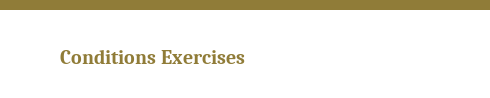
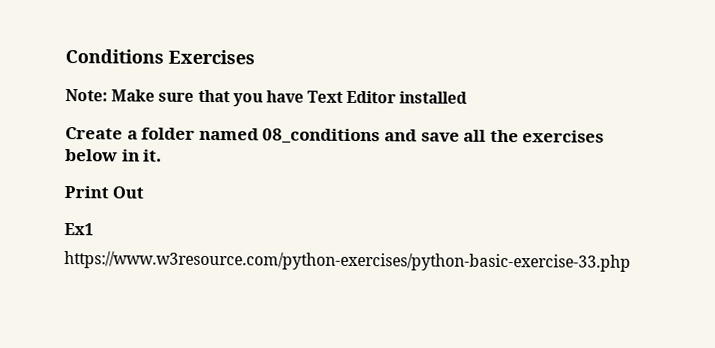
(246, 57) none -> [65,89,468,107] [65,127,605,145] [65,149,163,162] [64,186,145,199] [64,223,94,236] [64,251,631,272] // Note: Make sure that you have Text Editor installed // Create a folder named 08_conditions and save all the exercises below in it. // Print Out // Ex1 // https://www.w3resource.com/python-exercises/python-basic-exercise-33.php

